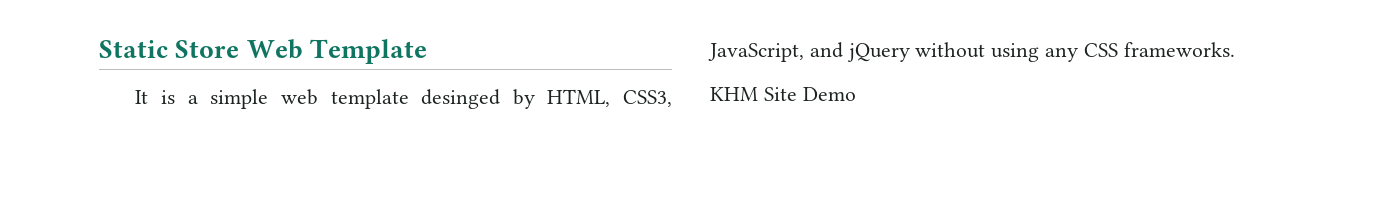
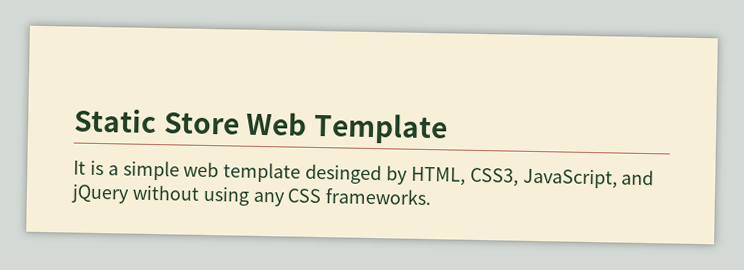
[710,87,856,101] // KHM Site Demo -> (433, 197) none

